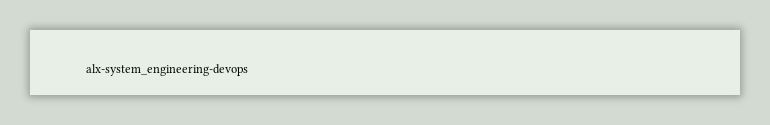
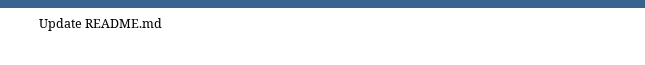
[86,64,248,76] alx-system_engineering-devops -> [39,18,163,31] Update README.md

